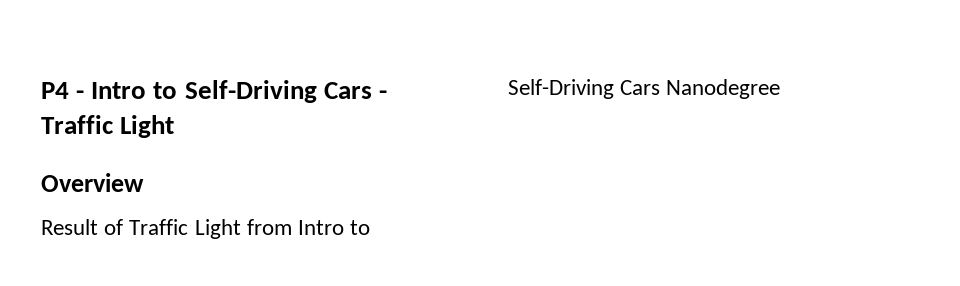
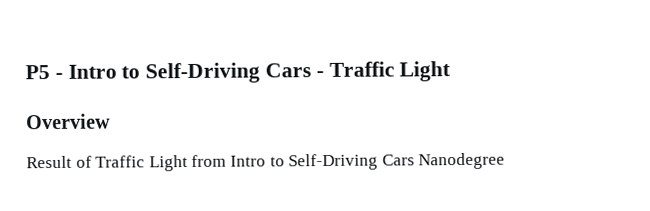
[41,82,69,99] P4 -> [25,65,50,80] P5

